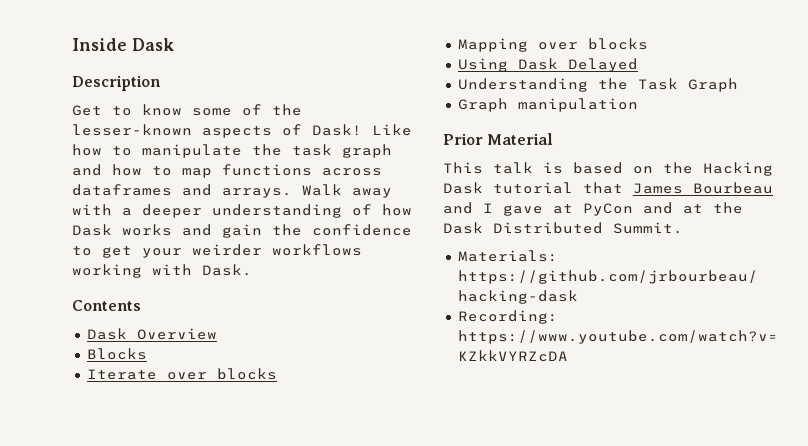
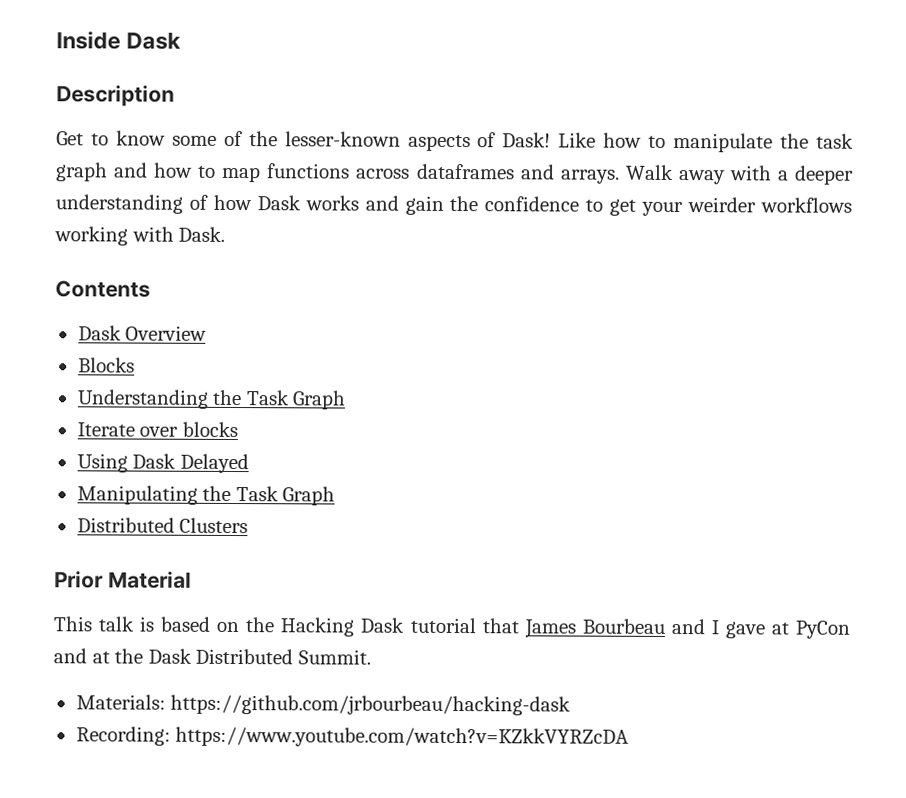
(147, 354) none -> [76,389,347,410] // Understanding the Task Graph
[457,38,648,52] // Mapping over blocks -> (238, 429) none
[457,78,738,92] [457,98,638,112] Understanding the Task Graph // Graph manipulation -> [76,485,336,506] [76,517,249,534] Manipulating the Task Graph // Distributed Clusters

